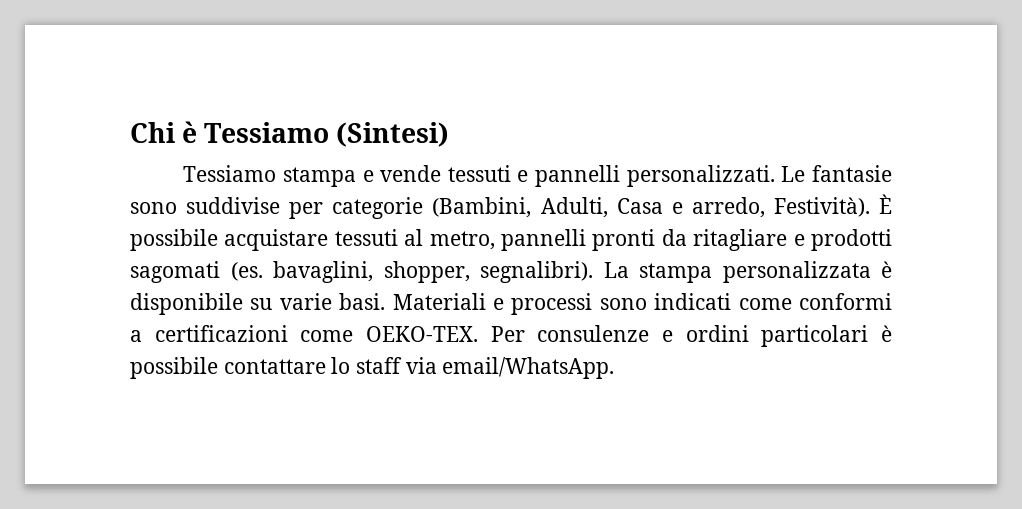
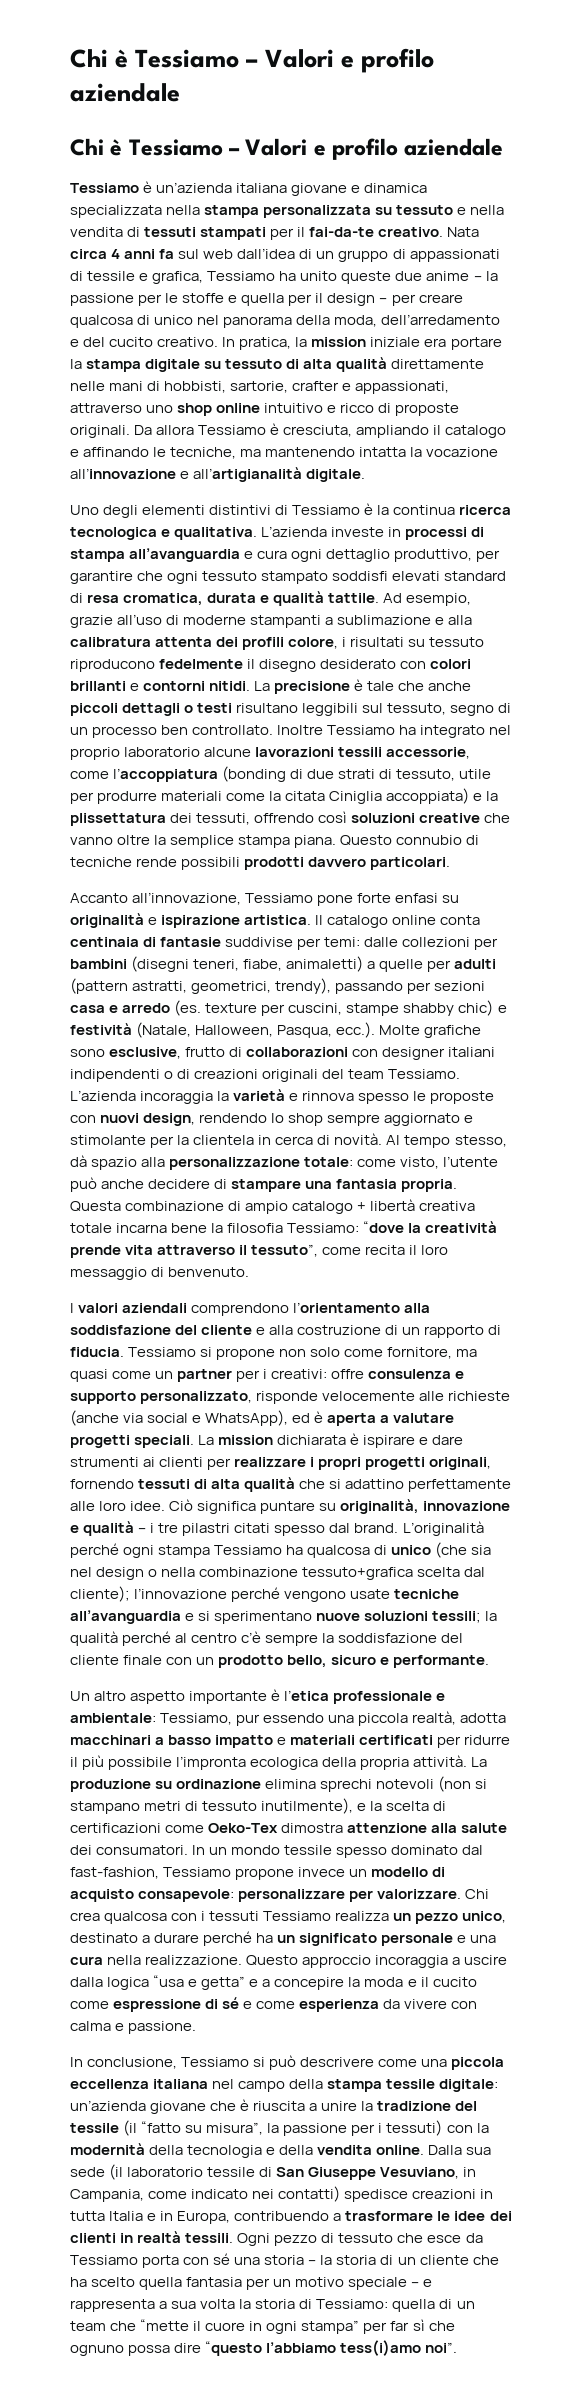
[130,121,450,147] [183,165,892,187] [130,194,893,219] [130,229,892,251] [130,261,892,283] [130,293,892,315] [130,325,892,347] [130,357,615,379] Chi è Tessiamo (Sintesi) // Tessiamo stampa e vende tessuti e pannelli personalizzati. Le fantasie sono suddivise per categorie (Bambini, Adulti, Casa e arredo, Festività). È possibile acquistare tessuti al metro, pannelli pronti da ritagliare e prodotti sagomati (es. bavaglini, shopper, segnalibri). La stampa personalizzata è disponibile su varie basi. Materiali e processi sono indicati come conformi a certificazioni come OEKO-TEX. Per consulenze e ordini particolari è possibile contattare lo staff via email/WhatsApp. -> [70,48,435,73] [70,83,180,102] [70,138,504,160] [70,181,428,196] [70,205,505,218] [70,227,480,240] [70,248,500,262] [70,271,498,284] [70,293,463,306] [70,314,501,328] [70,337,502,350] [70,357,485,372] [70,381,450,394] [70,403,460,416] [70,423,507,438] [70,447,499,459] [70,467,366,482] [70,503,512,518] [70,526,485,540] [70,548,501,562] [70,571,507,584] [70,591,472,606] [70,614,473,628] [70,637,485,650] [70,659,472,672] [70,679,472,694] [70,703,512,716] [70,725,512,738] [70,747,471,760] [70,766,492,782] [70,788,499,804] [70,811,511,826] [70,835,480,848] [70,857,451,870] [70,892,460,906] [70,913,481,928] [70,937,499,950] [70,956,497,972] [70,978,486,994] [70,1000,507,1016] [70,1022,482,1038] [70,1047,496,1060] [70,1069,461,1082] [70,1089,495,1104] [70,1113,474,1126] [70,1133,507,1148] [70,1155,499,1170] [70,1177,458,1192] [70,1199,476,1214] [70,1221,498,1233] [70,1244,449,1258] [70,1267,250,1280] [70,1302,431,1316] [70,1325,502,1338] [70,1347,478,1360] [70,1369,465,1382] [70,1391,511,1404] [70,1410,455,1426] [70,1433,464,1448] [70,1457,492,1470] [70,1477,512,1492] [70,1499,511,1514] [70,1521,484,1536] [70,1542,492,1558] [70,1567,486,1580] [70,1586,460,1602] [70,1610,498,1624] [70,1631,464,1646] [70,1655,490,1668] [70,1689,446,1704] [70,1711,507,1726] [70,1735,511,1748] [70,1755,488,1770] [70,1776,488,1792] [70,1798,447,1814] [70,1823,508,1833] [70,1845,484,1858] [70,1867,446,1880] [70,1889,490,1902] [70,1911,507,1924] [70,1931,497,1946] [70,1955,508,1968] [70,1975,477,1990] [70,1997,478,2012] [70,2021,197,2034] [70,2055,505,2070] [70,2079,499,2092] [70,2099,478,2114] [70,2120,489,2136] [70,2143,492,2158] [70,2164,477,2180] [70,2186,494,2202] [70,2211,512,2224] [70,2231,483,2246] [70,2253,499,2268] [70,2277,433,2290] [70,2299,475,2312] [70,2319,455,2334] [70,2340,458,2356] Chi è Tessiamo – Valori e profilo aziendale // Chi è Tessiamo – Valori e profilo aziendale // Tessiamo è un’azienda italiana giovane e dinamica specializzata nella stampa personalizzata su tessuto e nella vendita di tessuti stampati per il fai‑da‑te creativo. Nata circa 4 anni fa sul web dall’idea di un gruppo di appassionati di tessile e grafica, Tessiamo ha unito queste due anime – la passione per le stoffe e quella per il design – per creare qualcosa di unico nel panorama della moda, dell’arredamento e del cucito creativo. In pratica, la mission iniziale era portare la stampa digitale su tessuto di alta qualità direttamente nelle mani di hobbisti, sartorie, crafter e appassionati, attraverso uno shop online intuitivo e ricco di proposte originali. Da allora Tessiamo è cresciuta, ampliando il catalogo e affinando le tecniche, ma mantenendo intatta la vocazione all’innovazione e all’artigianalità digitale. // Uno degli elementi distintivi di Tessiamo è la continua ricerca tecnologica e qualitativa. L’azienda investe in processi di stampa all’avanguardia e cura ogni dettaglio produttivo, per garantire che ogni tessuto stampato soddisfi elevati standard di resa cromatica, durata e qualità tattile. Ad esempio, grazie all’uso di moderne stampanti a sublimazione e alla calibratura attenta dei profili colore, i risultati su tessuto riproducono fedelmente il disegno desiderato con colori brillanti e contorni nitidi. La precisione è tale che anche piccoli dettagli o testi risultano leggibili sul tessuto, segno di un processo ben controllato. Inoltre Tessiamo ha integrato nel proprio laboratorio alcune lavorazioni tessili accessorie, come l’accoppiatura (bonding di due strati di tessuto, utile per produrre materiali come la citata Ciniglia accoppiata) e la plissettatura dei tessuti, offrendo così soluzioni creative che vanno oltre la semplice stampa piana. Questo connubio di tecniche rende possibili prodotti davvero particolari. // Accanto all’innovazione, Tessiamo pone forte enfasi su originalità e ispirazione artistica. Il catalogo online conta centinaia di fantasie suddivise per temi: dalle collezioni per bambini (disegni teneri, fiabe, animaletti) a quelle per adulti (pattern astratti, geometrici, trendy), passando per sezioni casa e arredo (es. texture per cuscini, stampe shabby chic) e festività (Natale, Halloween, Pasqua, ecc.). Molte grafiche sono esclusive, frutto di collaborazioni con designer italiani indipendenti o di creazioni originali del team Tessiamo. L’azienda incoraggia la varietà e rinnova spesso le proposte con nuovi design, rendendo lo shop sempre aggiornato e stimolante per la clientela in cerca di novità. Al tempo stesso, dà spazio alla personalizzazione totale: come visto, l’utente può anche decidere di stampare una fantasia propria. Questa combinazione di ampio catalogo + libertà creativa totale incarna bene la filosofia Tessiamo: “dove la creatività prende vita attraverso il tessuto”, come recita il loro messaggio di benvenuto. // I valori aziendali comprendono l’orientamento alla soddisfazione del cliente e alla costruzione di un rapporto di fiducia. Tessiamo si propone non solo come fornitore, ma quasi come un partner per i creativi: offre consulenza e supporto personalizzato, risponde velocemente alle richieste (anche via social e WhatsApp), ed è aperta a valutare progetti speciali. La mission dichiarata è ispirare e dare strumenti ai clienti per realizzare i propri progetti originali, fornendo tessuti di alta qualità che si adattino perfettamente alle loro idee. Ciò significa puntare su originalità, innovazione e qualità – i tre pilastri citati spesso dal brand. L’originalità perché ogni stampa Tessiamo ha qualcosa di unico (che sia nel design o nella combinazione tessuto+grafica scelta dal cliente); l’innovazione perché vengono usate tecniche all’avanguardia e si sperimentano nuove soluzioni tessili; la qualità perché al centro c’è sempre la soddisfazione del cliente finale con un prodotto bello, sicuro e performante. // Un altro aspetto importante è l’etica professionale e ambientale: Tessiamo, pur essendo una piccola realtà, adotta macchinari a basso impatto e materiali certificati per ridurre il più possibile l’impronta ecologica della propria attività. La produzione su ordinazione elimina sprechi notevoli (non si stampano metri di tessuto inutilmente), e la scelta di certificazioni come Oeko‑Tex dimostra attenzione alla salute dei consumatori. In un mondo tessile spesso dominato dal fast‑fashion, Tessiamo propone invece un modello di acquisto consapevole: personalizzare per valorizzare. Chi crea qualcosa con i tessuti Tessiamo realizza un pezzo unico, destinato a durare perché ha un significato personale e una cura nella realizzazione. Questo approccio incoraggia a uscire dalla logica “usa e getta” e a concepire la moda e il cucito come espressione di sé e come esperienza da vivere con calma e passione. // In conclusione, Tessiamo si può descrivere come una piccola eccellenza italiana nel campo della stampa tessile digitale: un’azienda giovane che è riuscita a unire la tradizione del tessile (il “fatto su misura”, la passione per i tessuti) con la modernità della tecnologia e della vendita online. Dalla sua sede (il laboratorio tessile di San Giuseppe Vesuviano, in Campania, come indicato nei contatti) spedisce creazioni in tutta Italia e in Europa, contribuendo a trasformare le idee dei clienti in realtà tessili. Ogni pezzo di tessuto che esce da Tessiamo porta con sé una storia – la storia di un cliente che ha scelto quella fantasia per un motivo speciale – e rappresenta a sua volta la storia di Tessiamo: quella di un team che “mette il cuore in ogni stampa” per far sì che ognuno possa dire “questo l’abbiamo tess(i)amo noi”.

